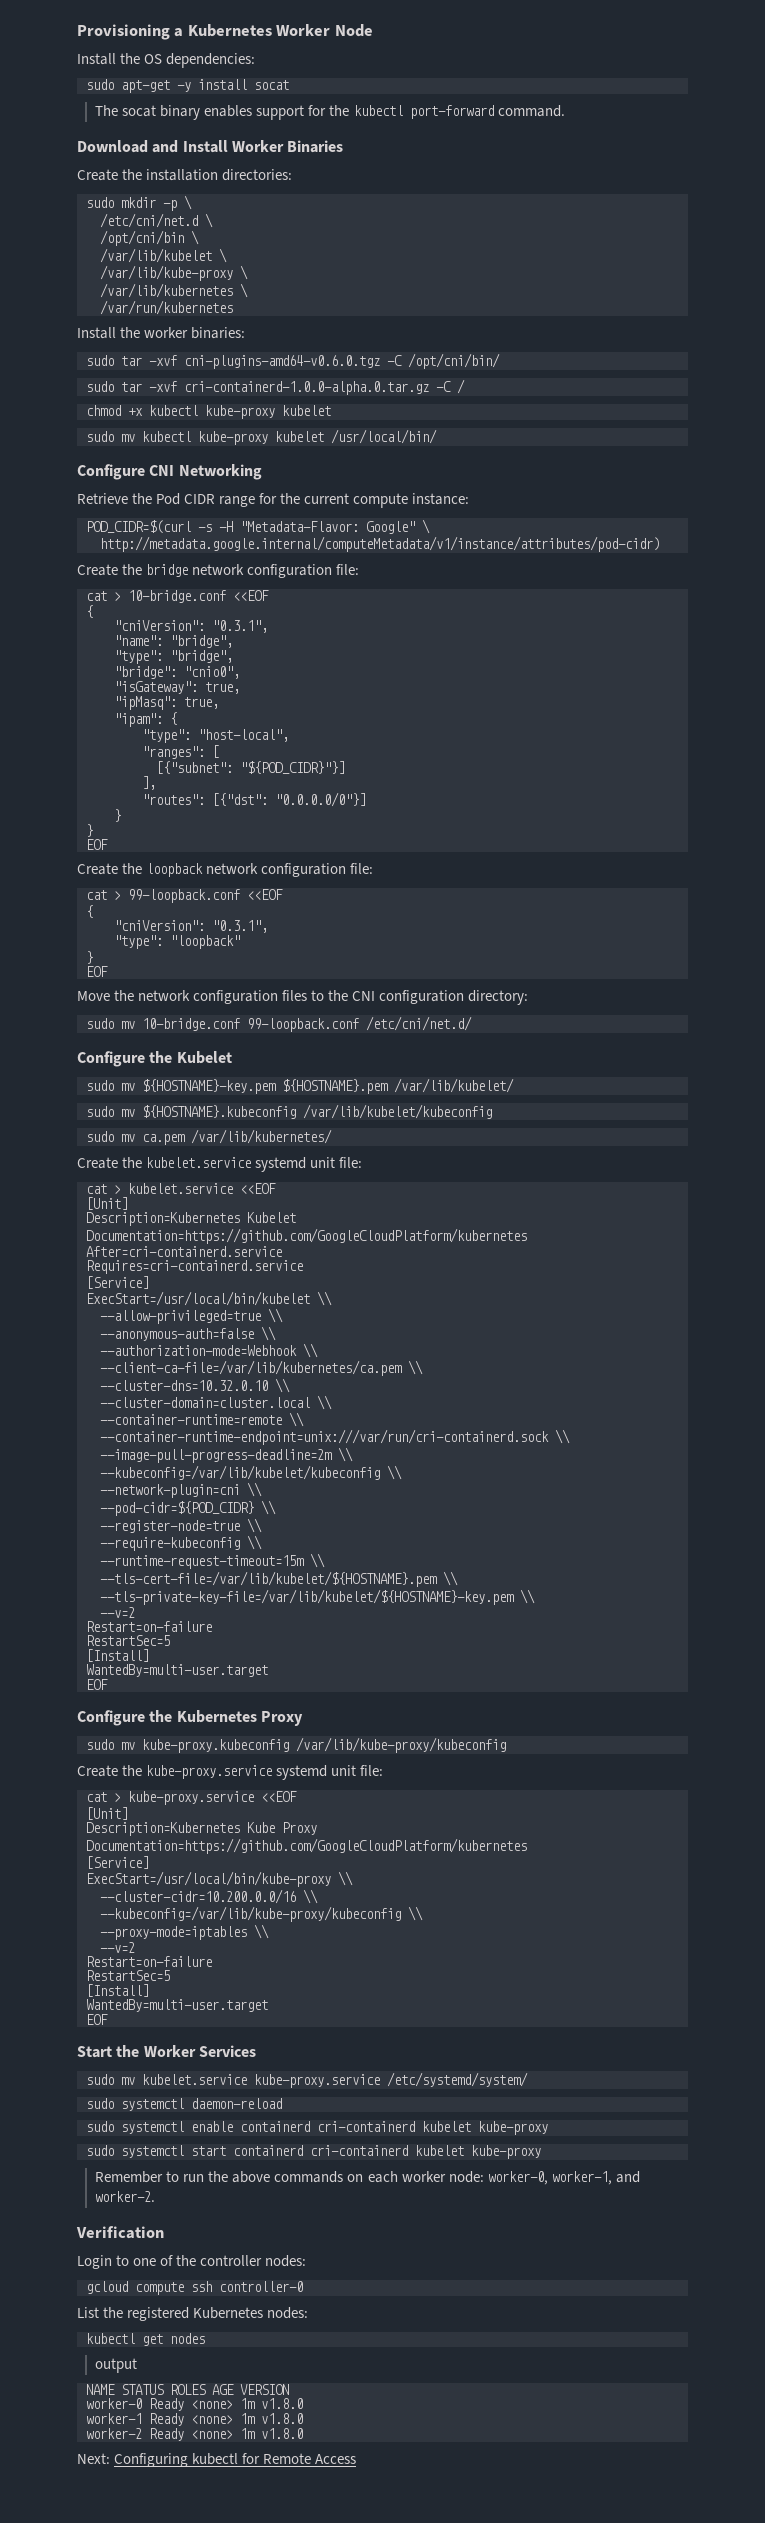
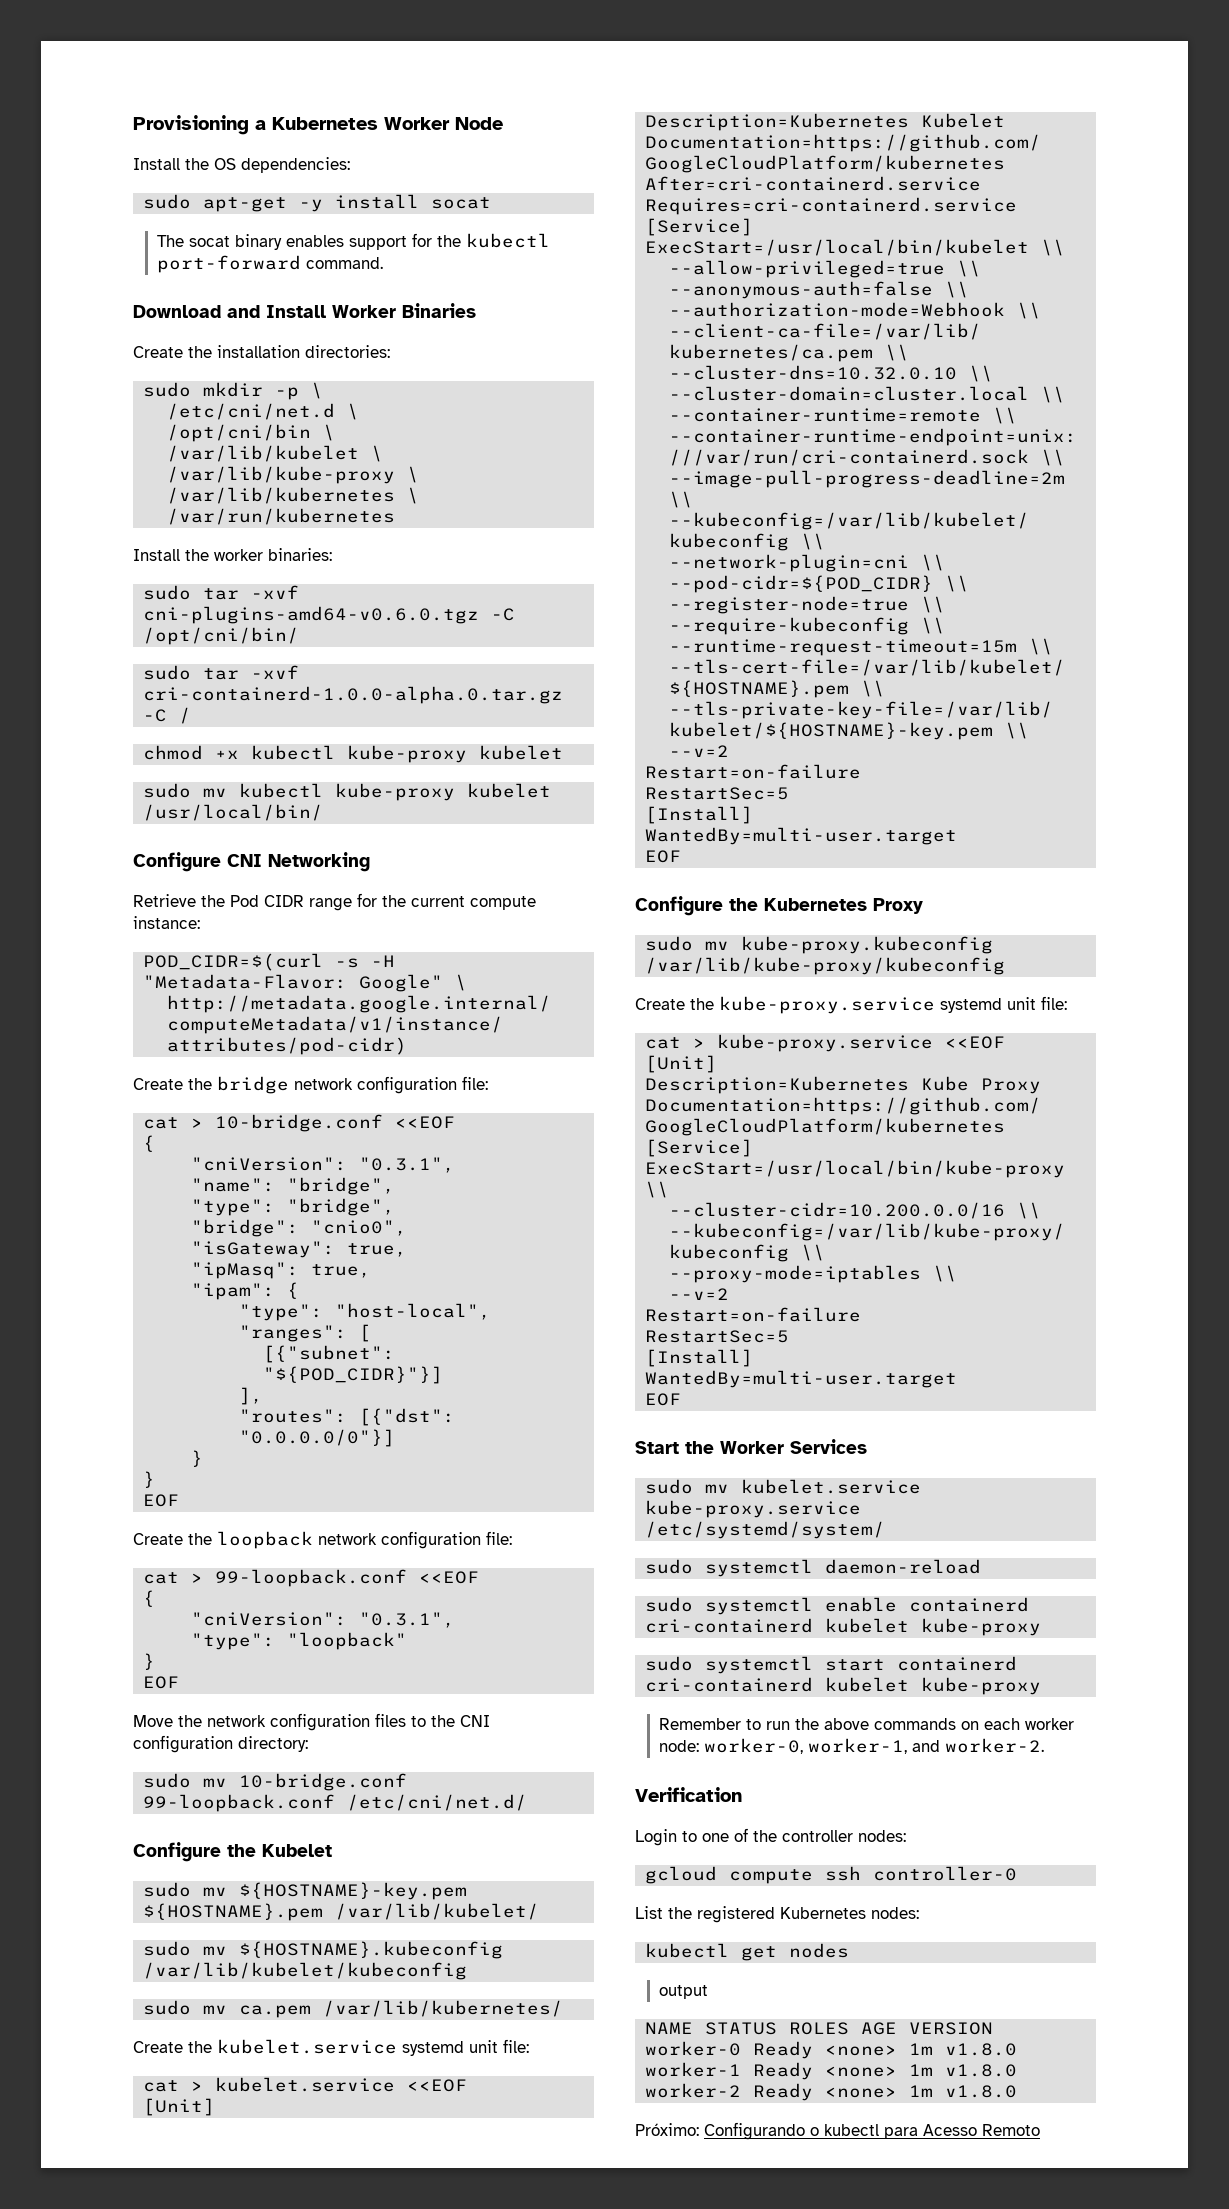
[77,2453,357,2467] Next: Configuring kubectl for Remote Access -> [635,2122,1040,2140] Próximo: Configurando o kubectl para Acesso Remoto

